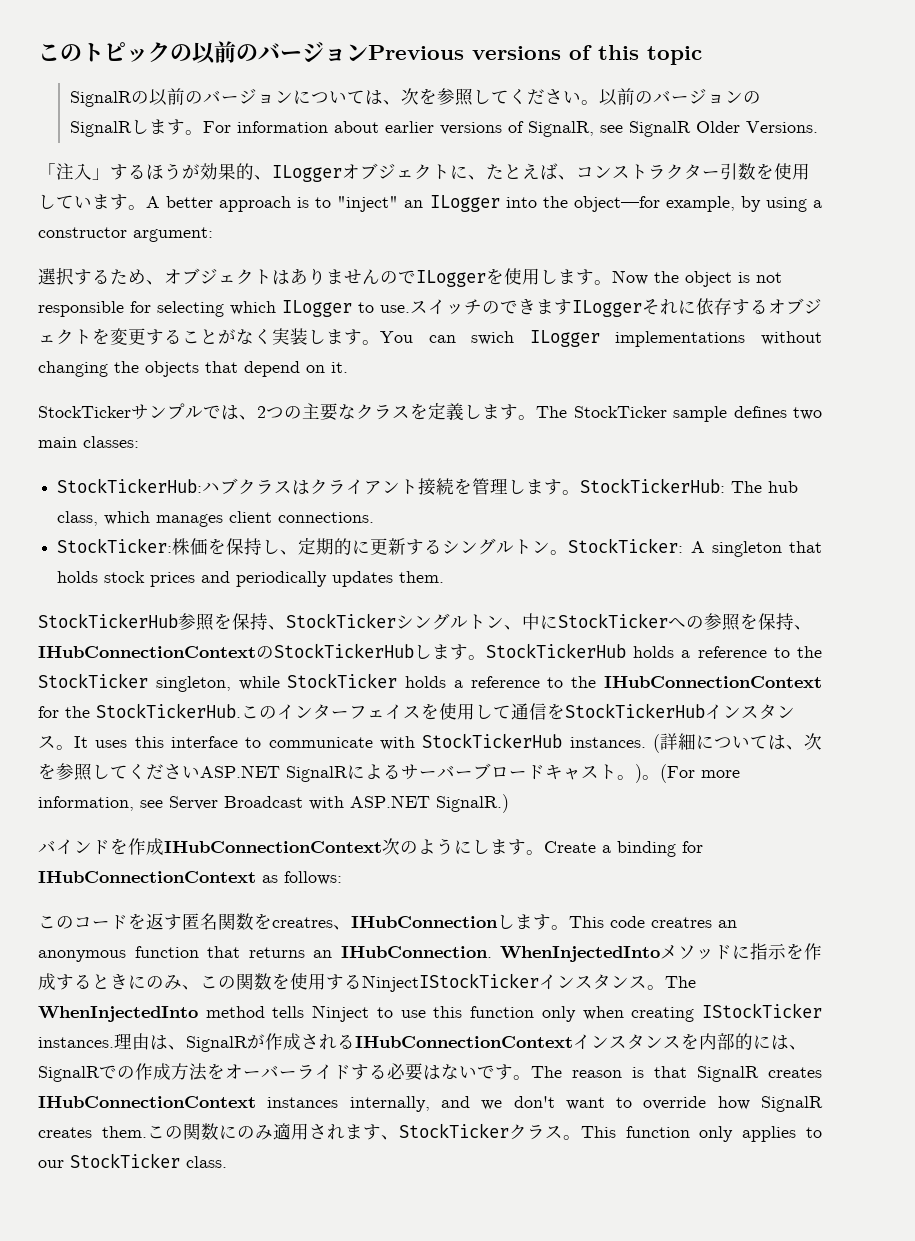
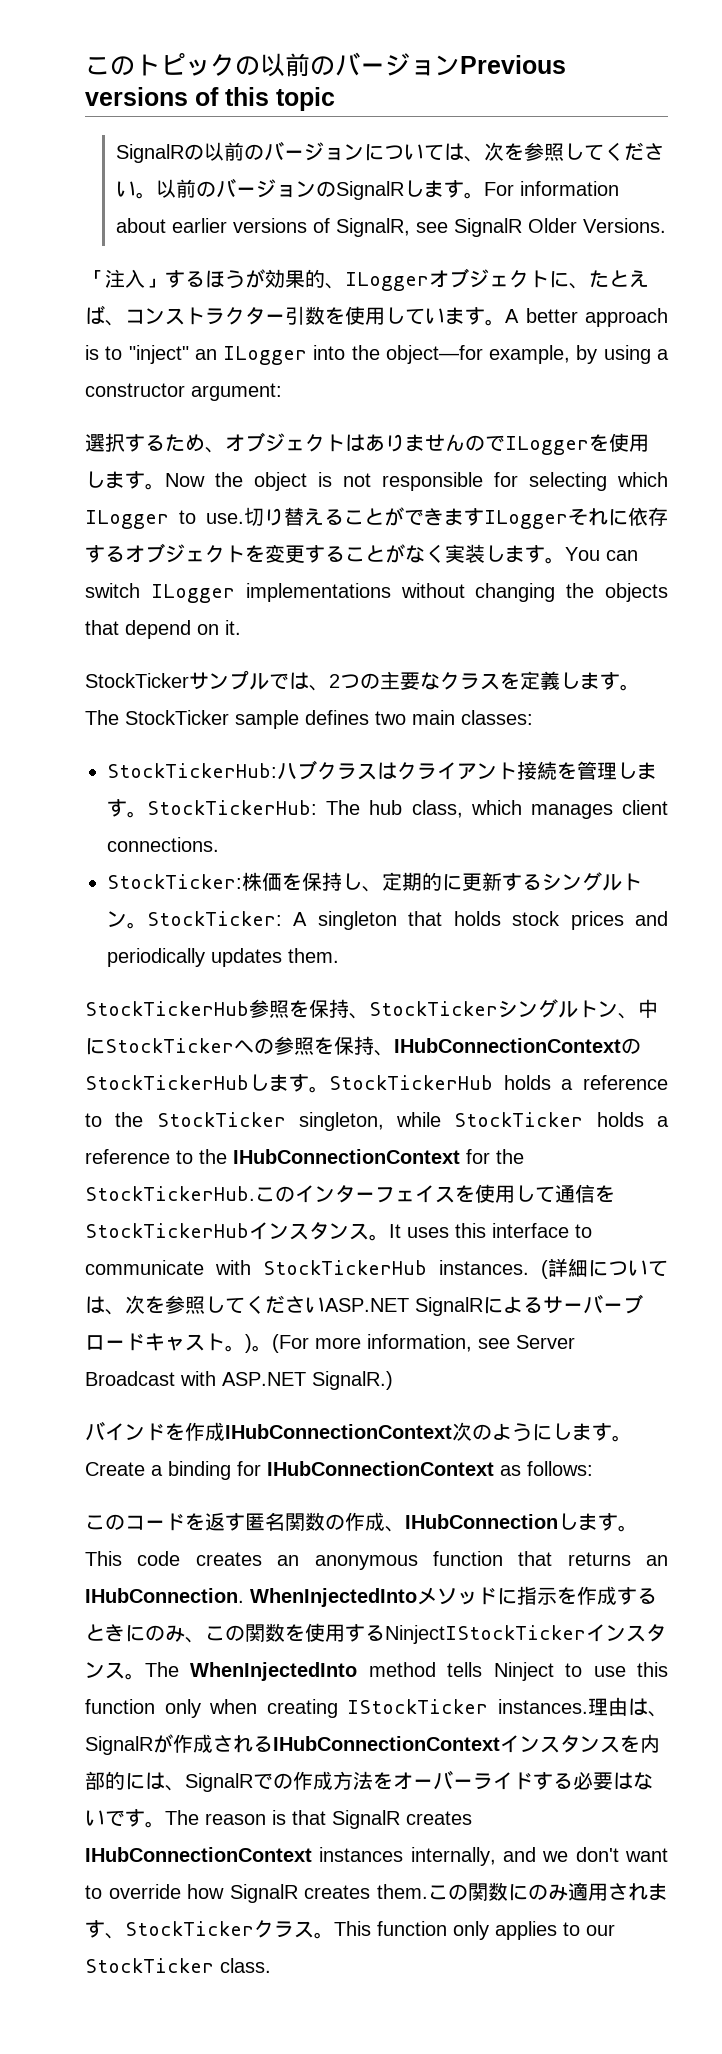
[410,299,500,315] スイッチの -> [244,507,404,526] 切り替えることが
[471,331,515,345] swich -> [85,583,140,598] switch
[254,913,333,930] をcreatres -> [325,1512,385,1531] の作成
[651,917,712,928] creatres -> [195,1552,262,1566] creates

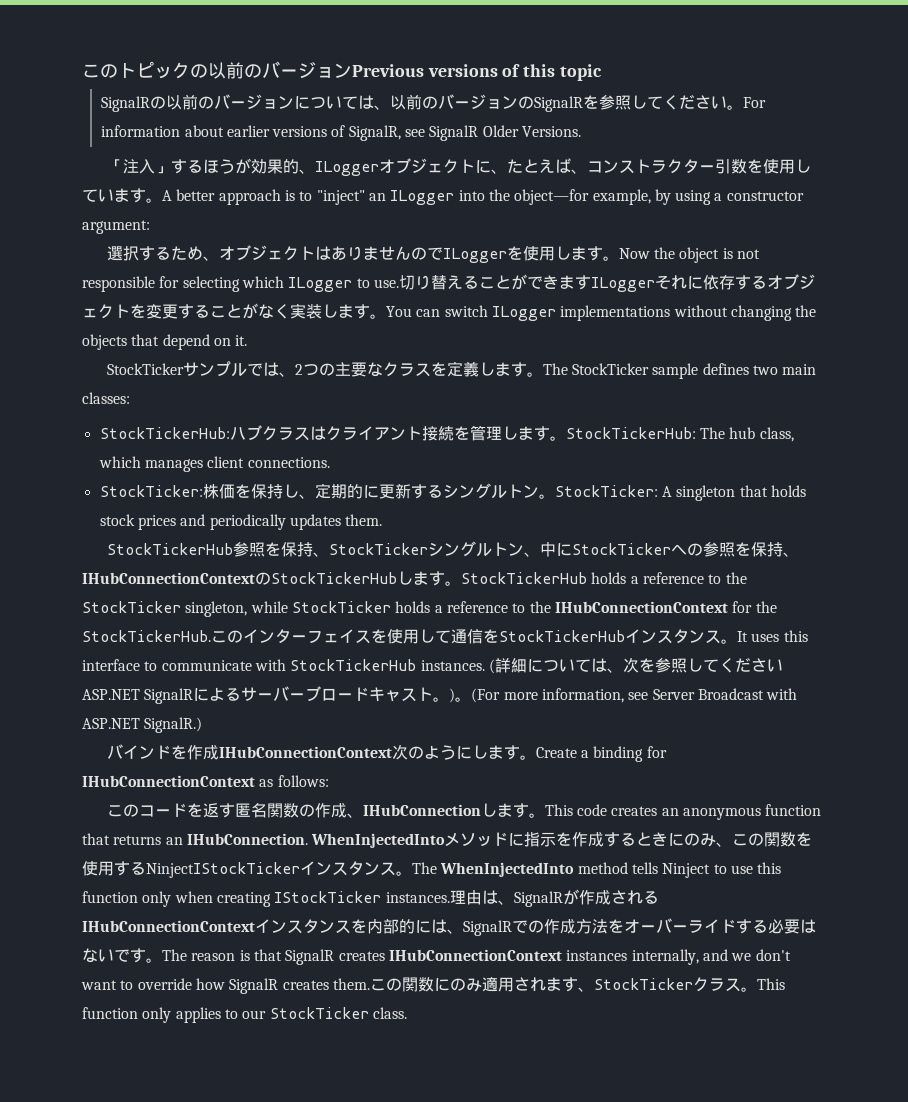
[484,142,665,161] [116,181,157,199] 次を参照してください。 -> (391, 107) none
[404,180,465,198] します -> [583,95,728,110] を参照してください

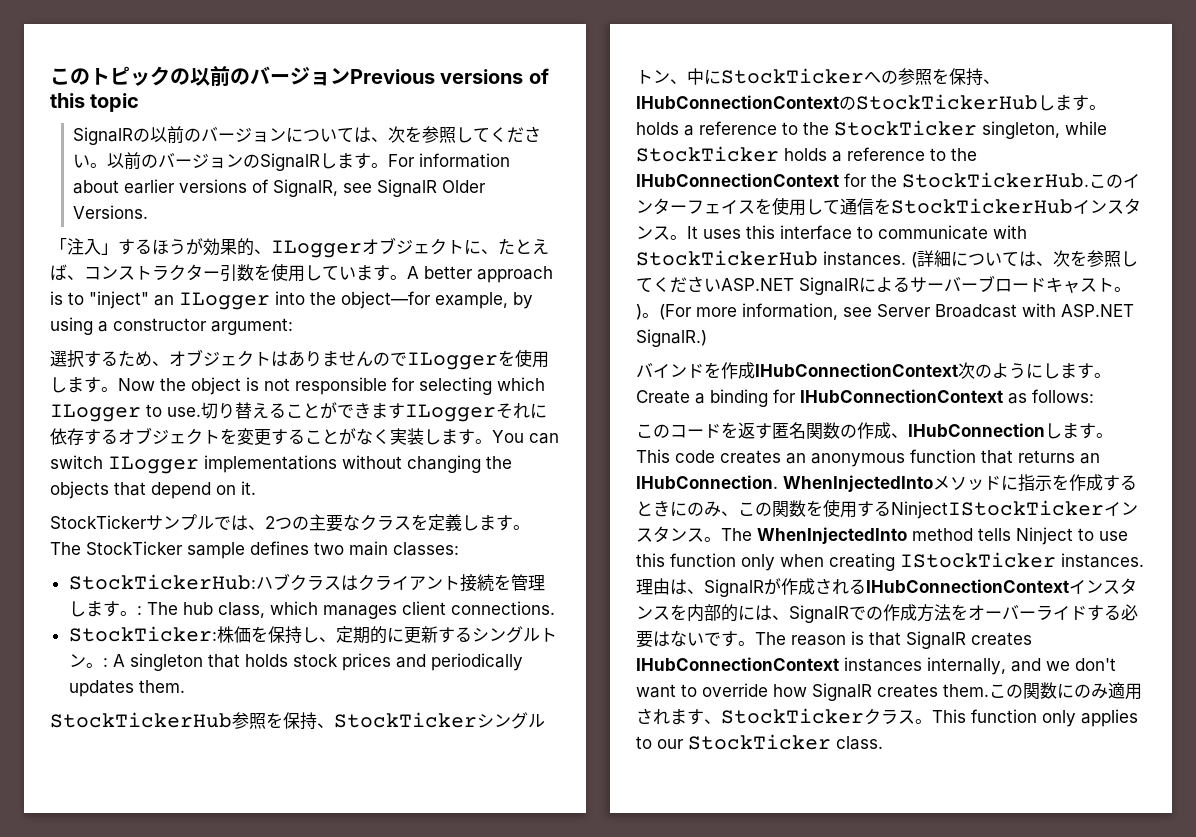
(391, 107) none -> [387,126,541,143] [72,154,107,168] 次を参照してください。
[583,95,728,110] を参照してください -> [319,153,371,169] します
[565,427,696,439] StockTickerHub: -> [136,606,142,615] :
[554,485,658,497] StockTicker: -> [102,658,108,667] :
[461,572,587,584] StockTickerHub -> (1106, 107) none

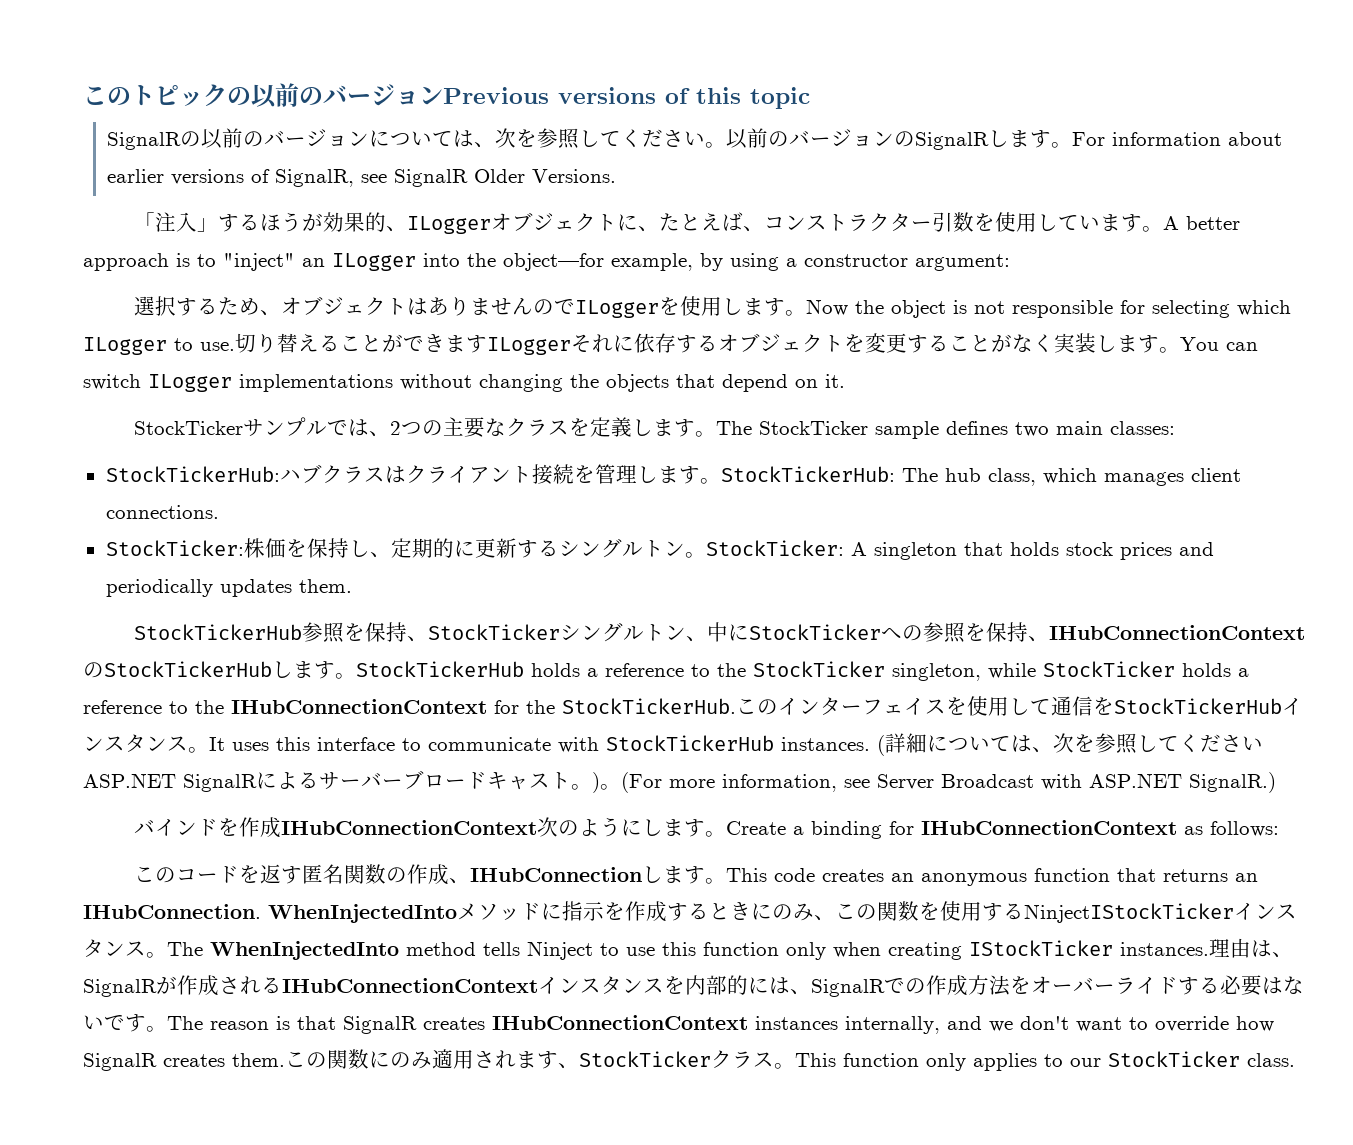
[136,606,142,615] : -> [720,466,895,482] StockTickerHub:
[102,658,108,667] : -> [705,540,844,556] StockTicker:
(1106, 107) none -> [356,661,524,677] StockTickerHub

